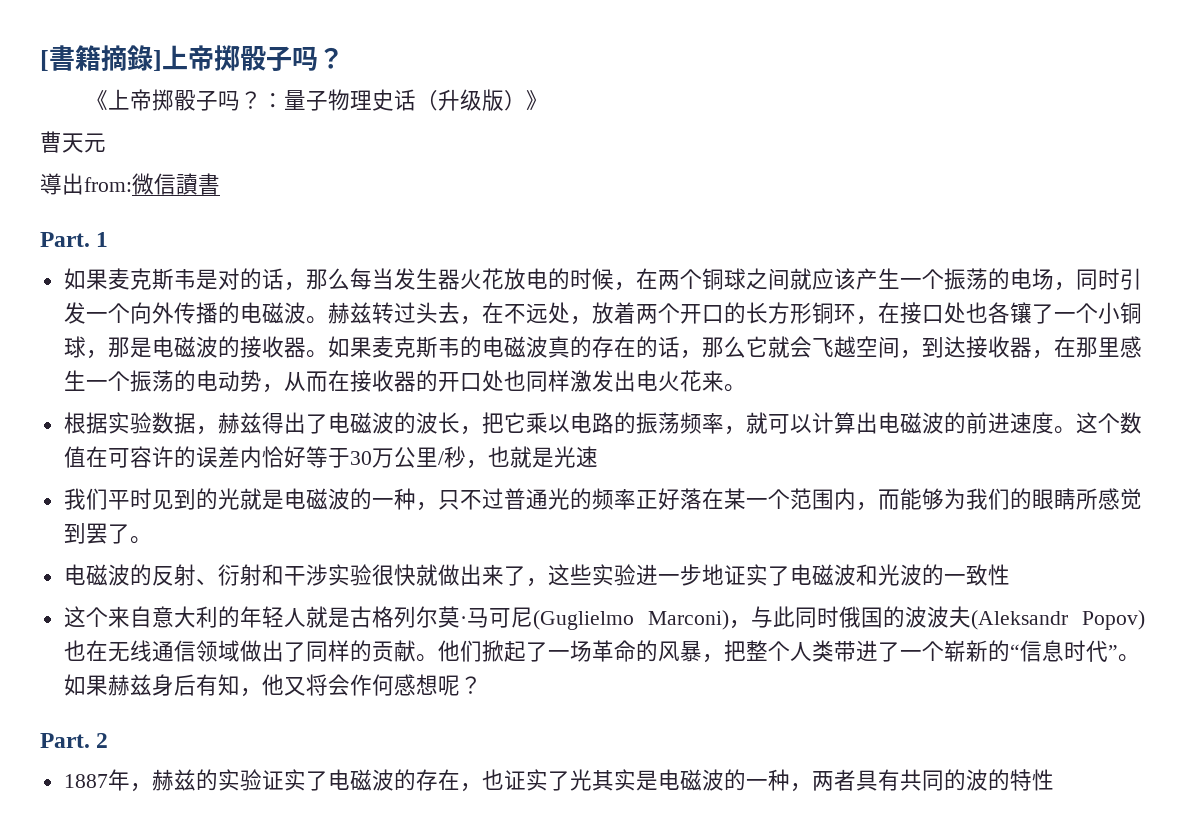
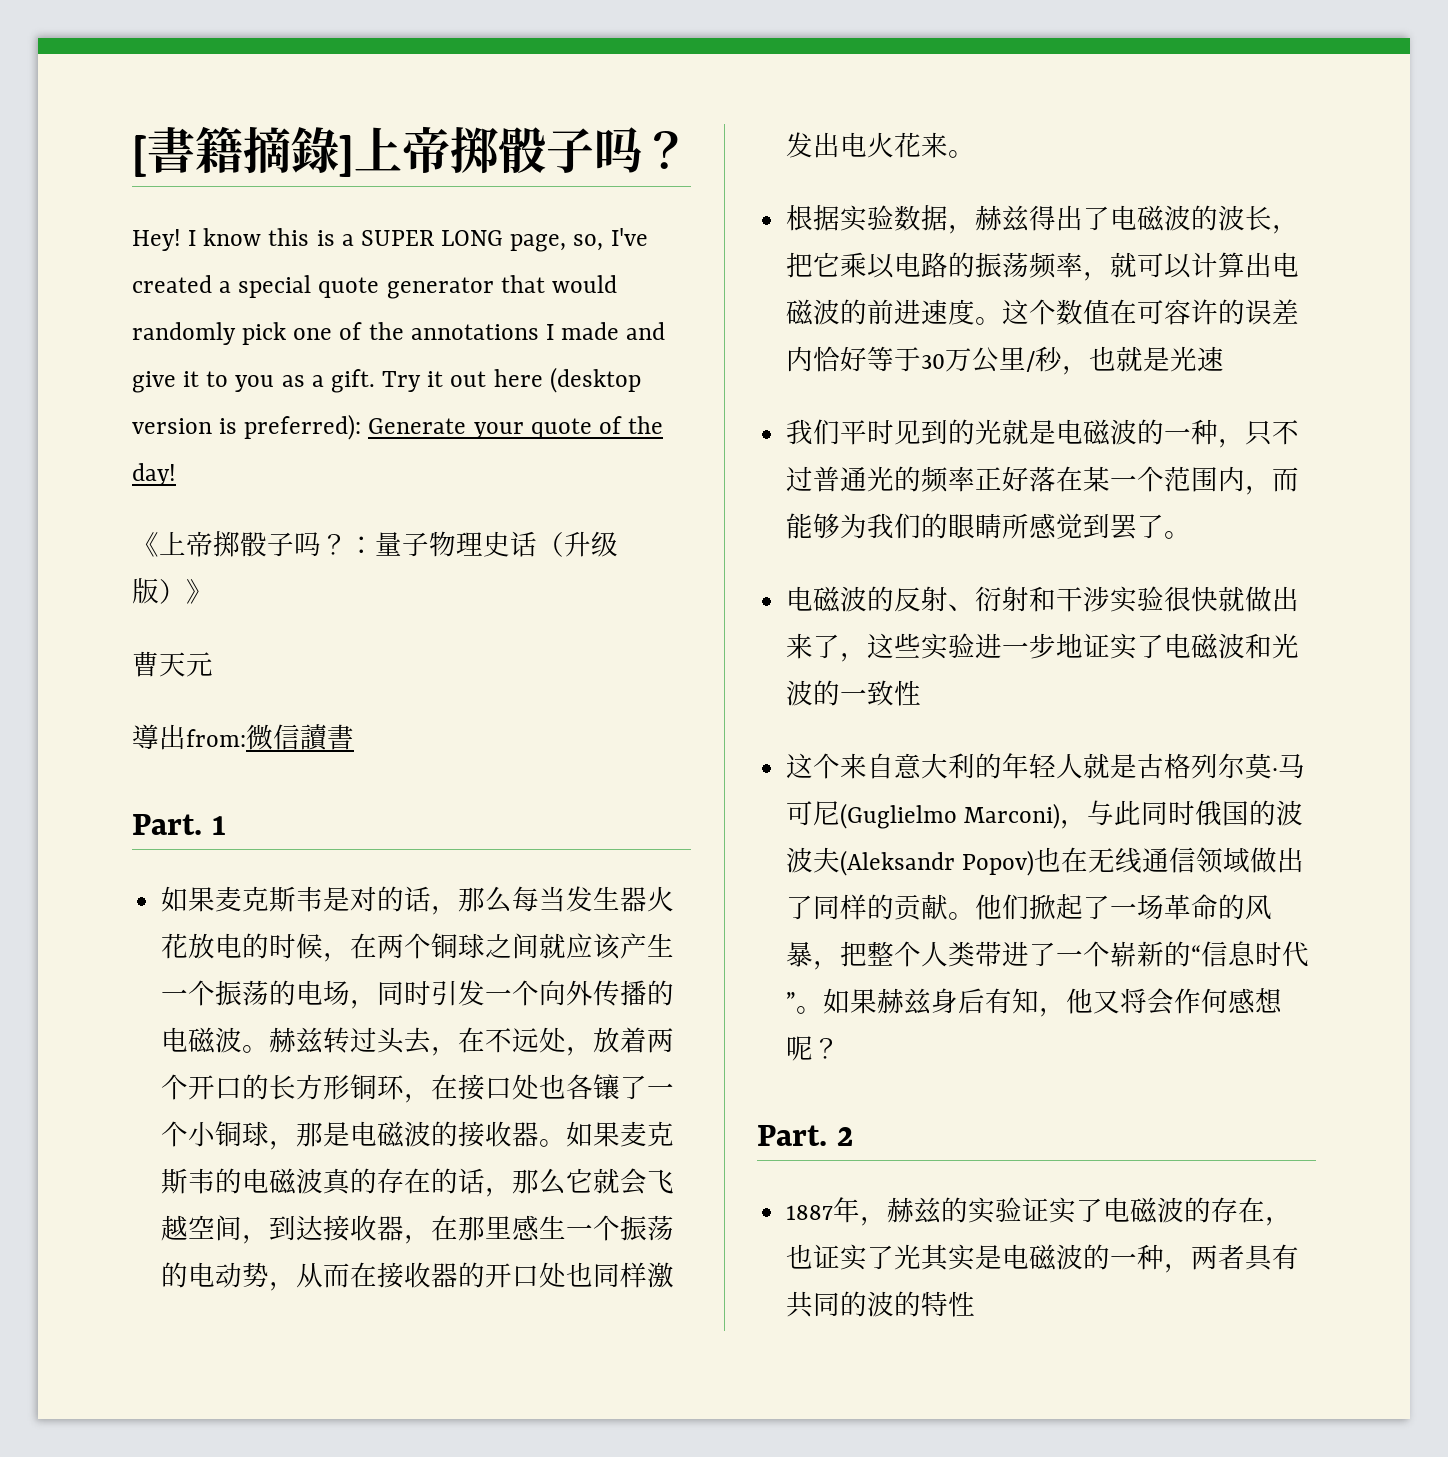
(344, 58) none -> [132,228,648,252] [132,275,617,299] [132,322,666,345] [132,367,641,393] [132,414,664,440] [132,463,176,486] // Hey! I know this is a SUPER LONG page, so, I've created a special quote generator that would randomly pick one of the annotations I made and give it to you as a gift. Try it out here (desktop version is preferred): Generate your quote of the day!

